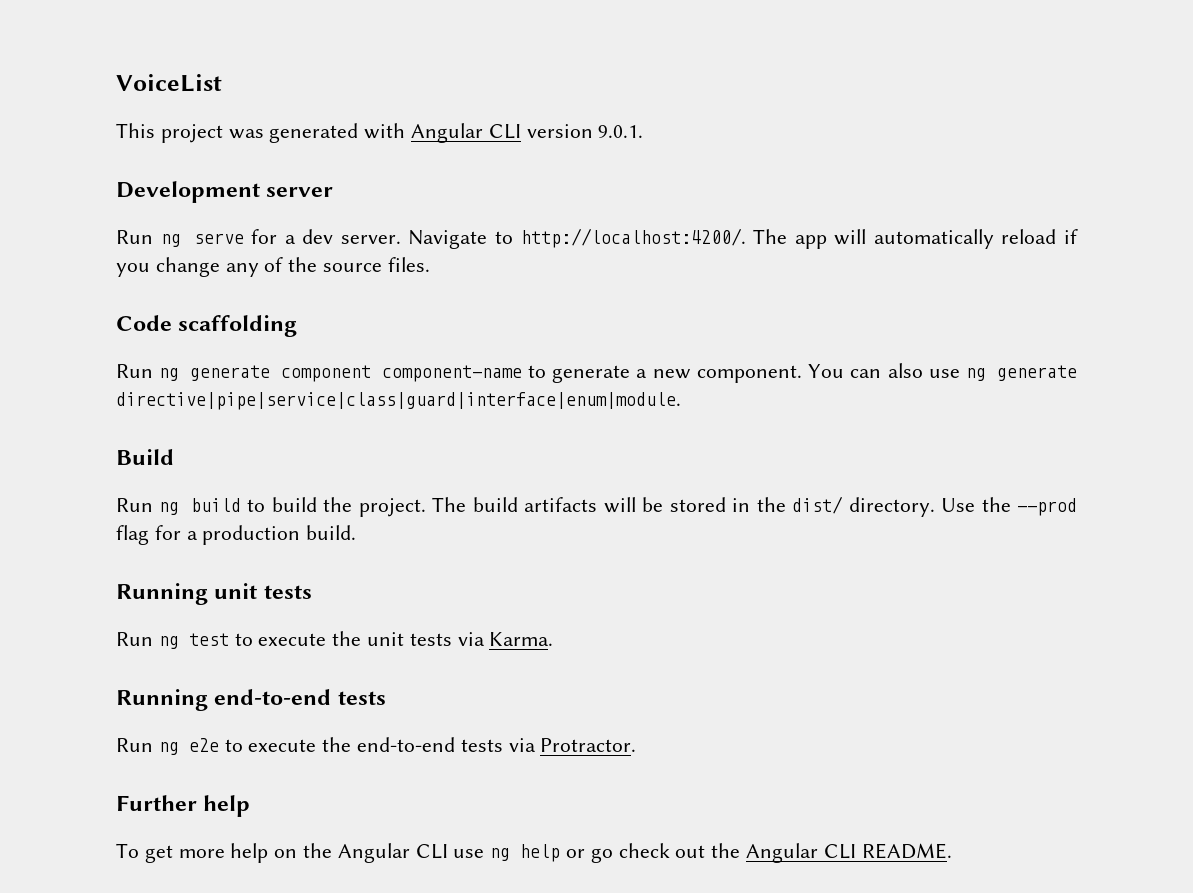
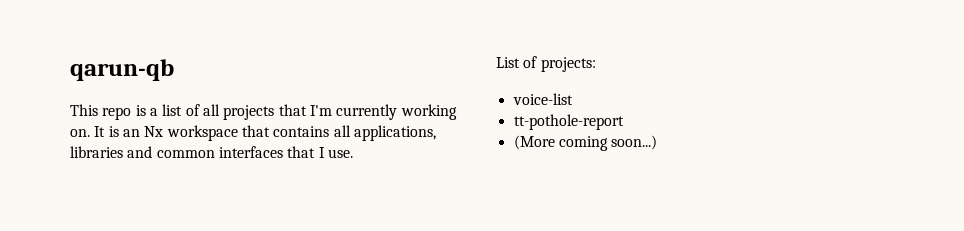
[116,74,222,92] VoiceList -> [70,59,174,81] qarun-qb
[160,123,644,143] [116,181,334,203] [116,228,1078,249] [116,257,430,277] [116,315,298,337] [116,363,1077,383] [116,392,681,410] [116,449,174,465] [116,496,1078,517] [116,525,357,545] [116,583,312,605] [116,631,554,649] [116,689,386,711] [116,737,637,755] [116,795,251,817] [116,843,952,863] project was generated with Angular CLI version 9.0.1. // Development server // Run ng serve for a dev server. Navigate to http://localhost:4200/. The app will automatically reload if you change any of the source files. // Code scaffolding // Run ng generate component component-name to generate a new component. You can also use ng generate directive|pipe|service|class|guard|interface|enum|module. // Build // Run ng build to build the project. The build artifacts will be stored in the dist/ directory. Use the --prod flag for a production build. // Running unit tests // Run ng test to execute the unit tests via Karma. // Running end-to-end tests // Run ng e2e to execute the end-to-end tests via Protractor. // Further help // To get more help on the Angular CLI use ng help or go check out the Angular CLI README. -> [102,104,457,120] [70,125,436,141] [70,146,353,158] [496,56,596,72] [512,93,573,105] [513,114,624,130] [513,135,658,151] repo is a list of all projects that I'm currently working on. It is an Nx workspace that contains all applications, libraries and common interfaces that I use. // List of projects: // voice-list // tt-pothole-report // (More coming soon...)

